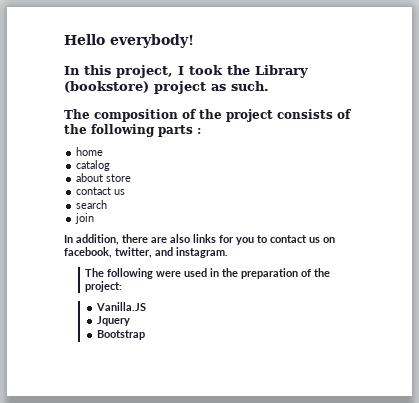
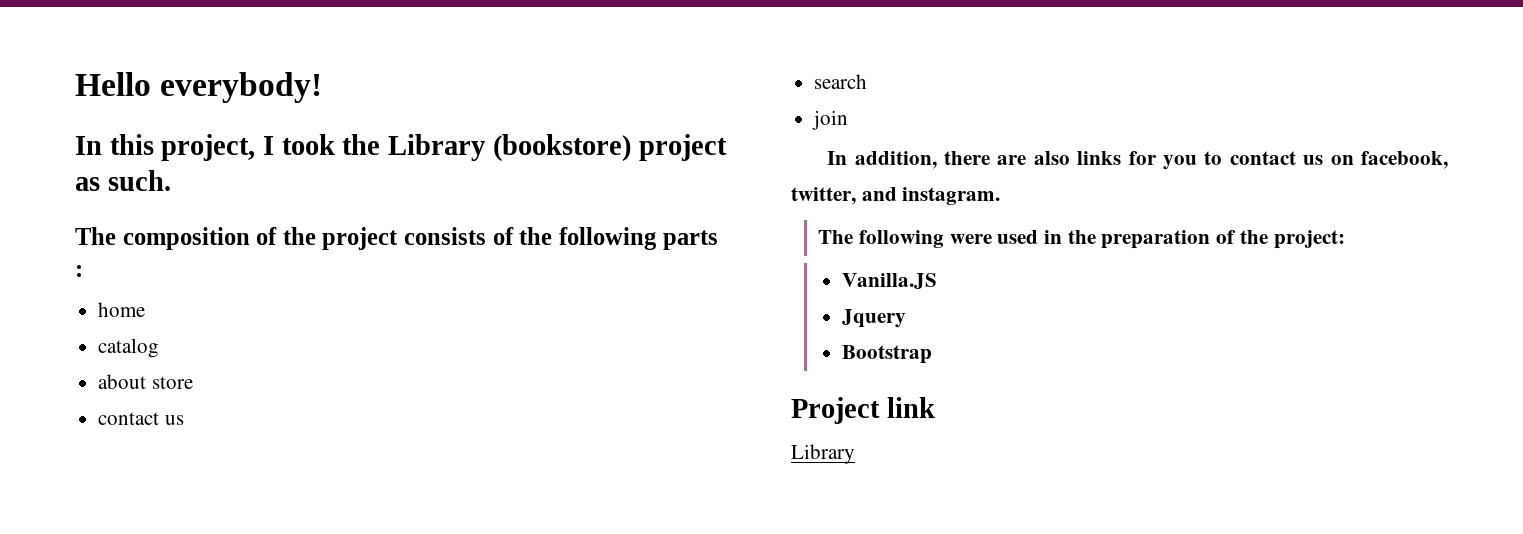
(146, 335) none -> [791,397,935,424] [791,444,855,464] // Project link // Library

